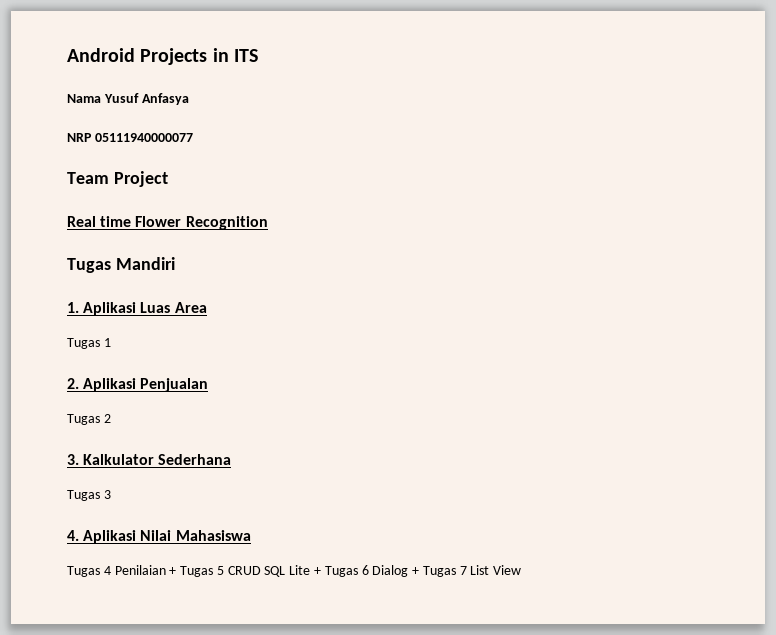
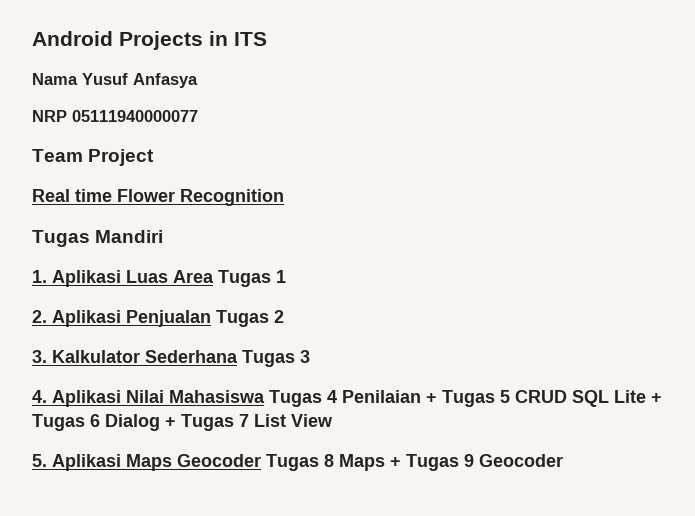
(207, 307) // -> (214, 276) none
(209, 385) // -> (211, 318) none
(232, 459) // -> (238, 356) none
(251, 535) // -> (265, 396) none
(522, 570) none -> [32,454,563,471] // 5. Aplikasi Maps Geocoder Tugas 8 Maps + Tugas 9 Geocoder

